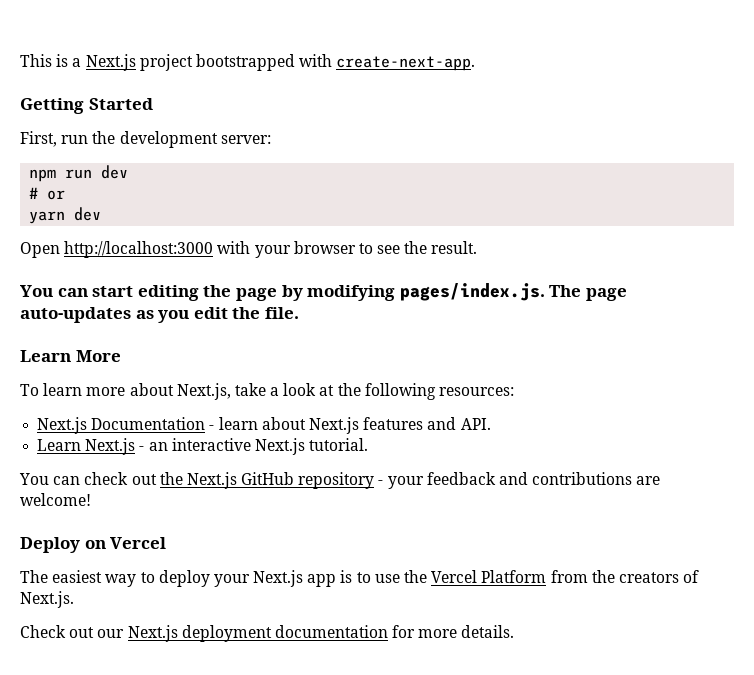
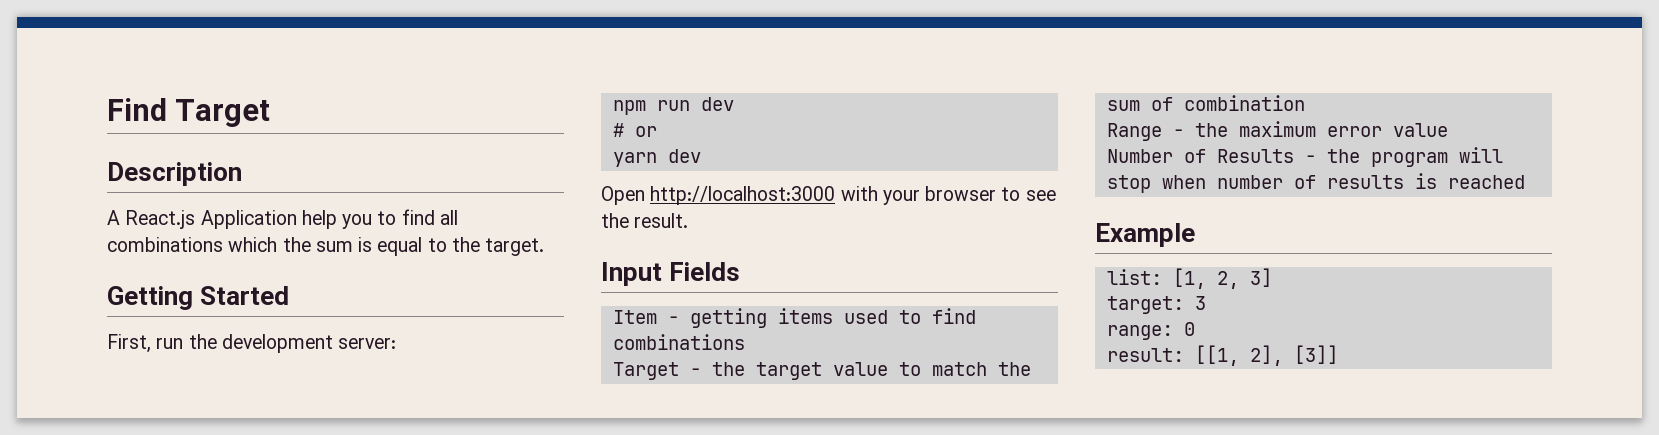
[20,54,476,71] This is a Next.js project bootstrapped with create-next-app. -> [107,98,271,127] [107,162,242,186] [107,209,458,229] [107,237,545,256] Find Target // Description // A React.js Application help you to find all combinations which the sum is equal to the target.
[20,283,627,301] [20,307,299,323] [20,350,121,362] [20,383,515,400] [37,417,491,434] [37,438,369,455] [19,472,661,489] [20,493,91,506] [20,537,167,553] [20,570,700,587] [20,591,74,608] [20,625,515,642] You can start editing the page by modifying pages/index.js. The page auto-updates as you edit the file. // Learn More // To learn more about Next.js, take a look at the following resources: // Next.js Documentation - learn about Next.js features and API. // Learn Next.js - an interactive Next.js tutorial. // You can check out the Next.js GitHub repository - your feedback and contributions are welcome! // Deploy on Vercel // The easiest way to deploy your Next.js app is to use the Vercel Platform from the creators of Next.js. // Check out our Next.js deployment documentation for more details. -> [601,262,741,286] [612,308,976,328] [612,334,745,350] [612,362,1031,380] [1106,95,1305,111] [1106,121,1448,141] [1106,147,1503,167] [1106,173,1525,193] [1095,223,1195,247] [1106,268,1272,289] [1106,296,1206,314] [1106,322,1195,340] [1106,345,1338,366] Input Fields // Item - getting items used to find combinations // Target - the target value to match the sum of combination // Range - the maximum error value // Number of Results - the program will stop when number of results is reached // Example // list: [1, 2, 3] // target: 3 // range: 0 // result: [[1, 2], [3]]

